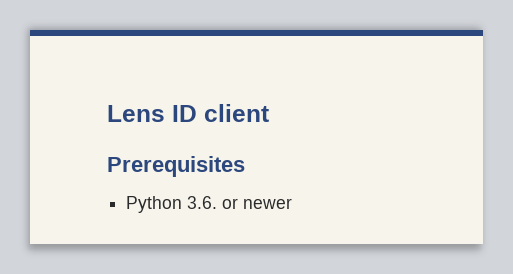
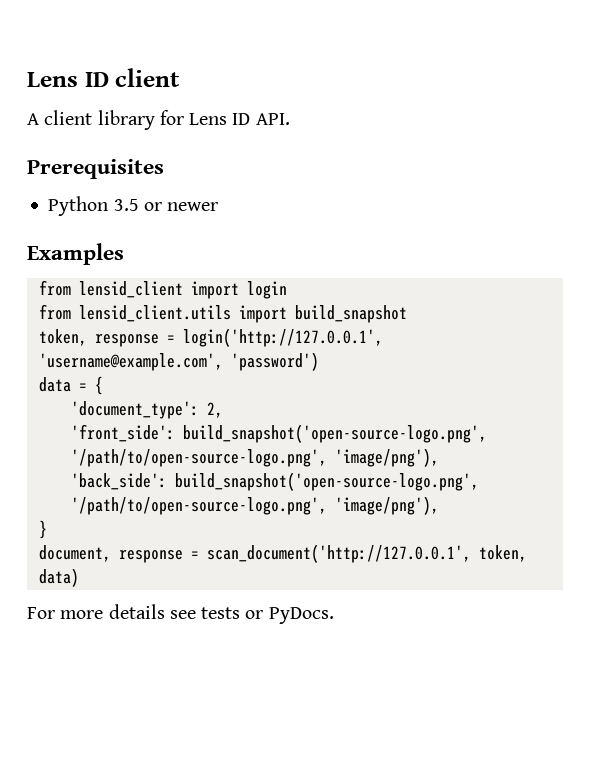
(269, 113) none -> [27,110,290,130] // A client library for Lens ID API.
[187,196,218,209] 3.6. -> [113,199,139,211] 3.5
(293, 203) none -> [27,243,124,265] [38,280,287,299] [38,304,407,323] [38,328,383,347] [38,352,319,371] [38,376,103,395] [70,401,223,419] [70,424,487,443] [70,448,439,467] [70,472,479,491] [70,496,439,515] [38,520,47,539] [38,544,527,563] [38,568,79,587] [27,604,334,624] // Examples // from lensid_client import login // from lensid_client.utils import build_snapshot // token, response = login('http://127.0.0.1', 'username@example.com', 'password') // data = { // 'document_type': 2, // 'front_side': build_snapshot('open-source-logo.png', '/path/to/open-source-logo.png', 'image/png'), // 'back_side': build_snapshot('open-source-logo.png', '/path/to/open-source-logo.png', 'image/png'), // } // document, response = scan_document('http://127.0.0.1', token, data) // For more details see tests or PyDocs.

